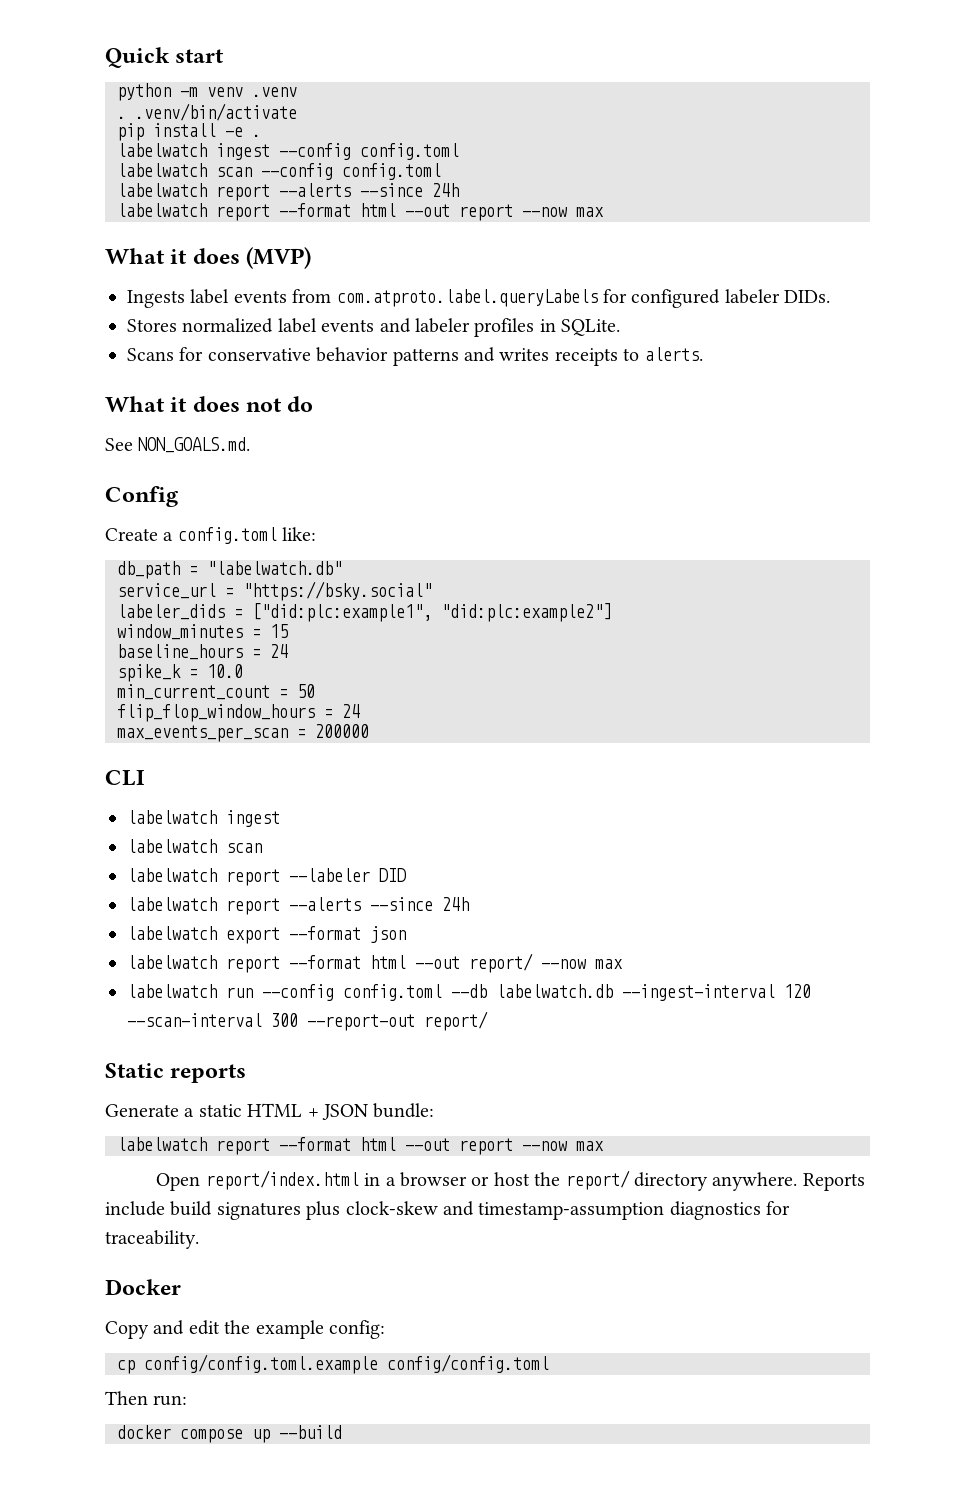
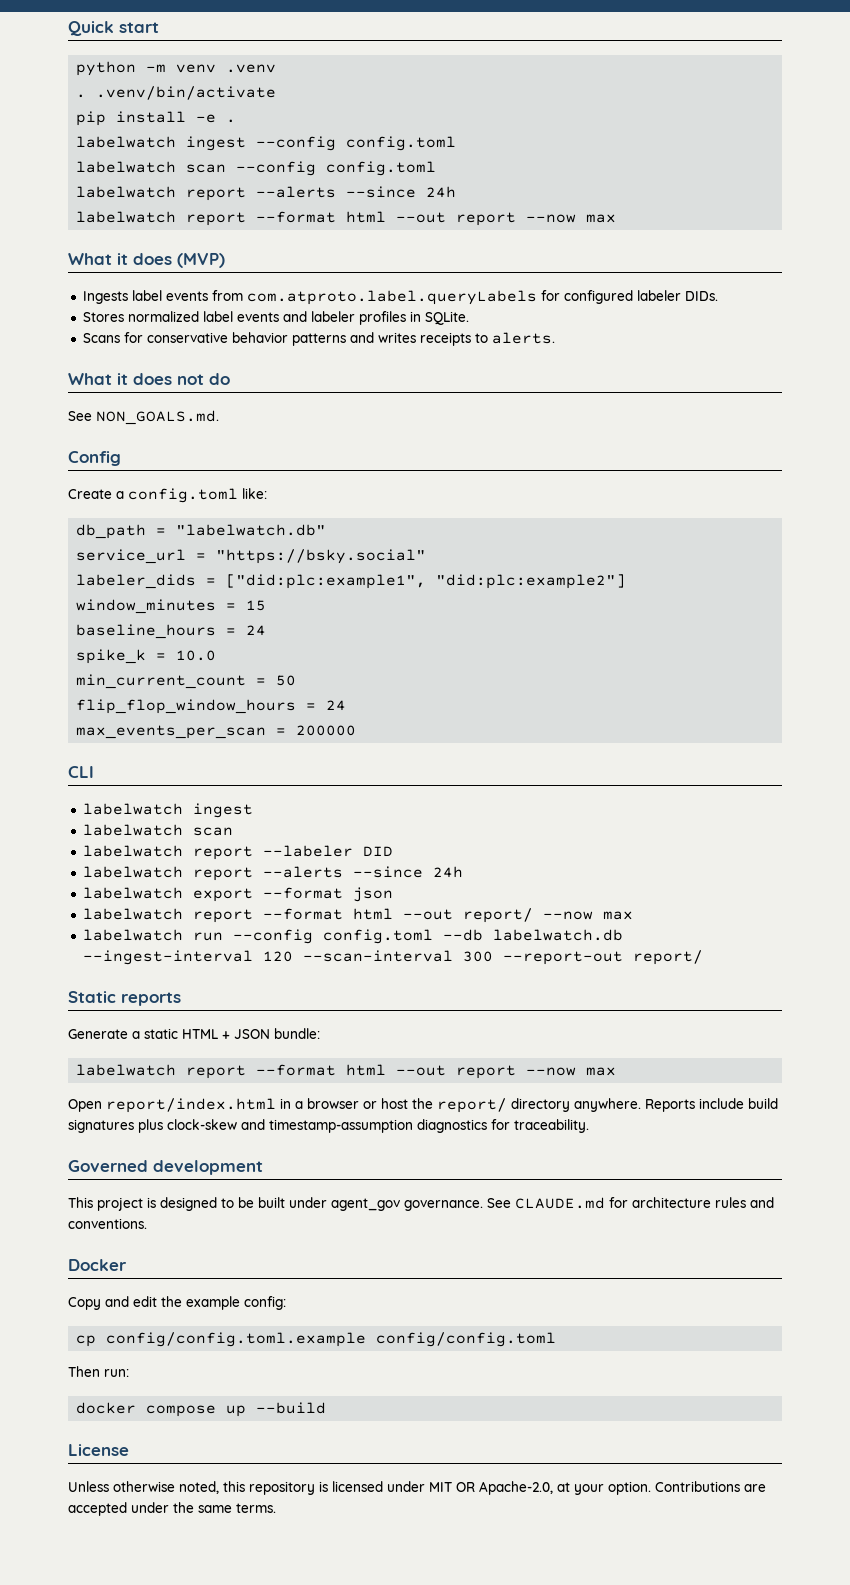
(199, 1239) none -> [68,1160,263,1175] [68,1197,774,1211] [68,1218,147,1229] // Governed development // This project is designed to be built under agent_gov governance. See CLAUDE.md for architecture rules and conventions.
(342, 1432) none -> [68,1444,129,1456] [68,1481,766,1495] [68,1502,276,1516] // License // Unless otherwise noted, this repository is licensed under MIT OR Apache-2.0, at your option. Contributions are accepted under the same terms.

